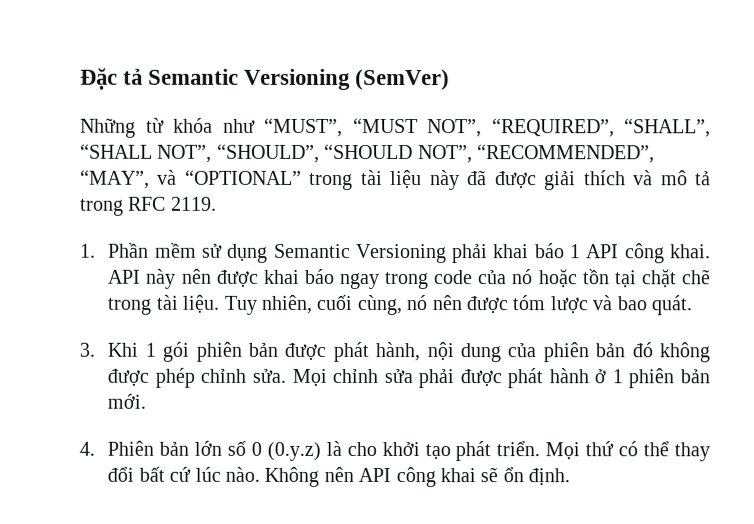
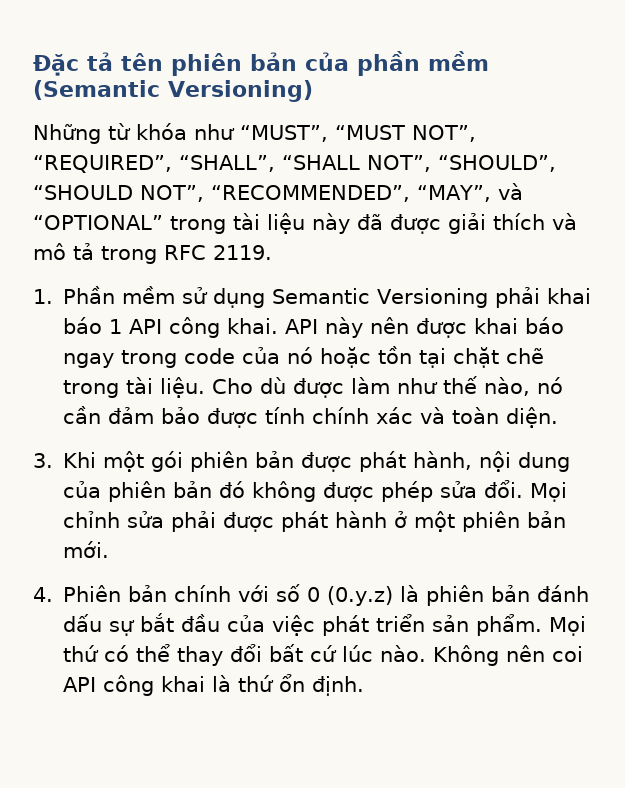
[148,68,451,91] Semantic Versioning (SemVer) -> [121,51,489,76] [33,80,313,102] tên phiên bản của phần mềm (Semantic Versioning)
[223,294,692,316] Tuy nhiên, cuối cùng, nó nên được tóm lược và bao quát. -> [212,376,564,398] [63,406,559,428] Cho dù được làm như thế nào, nó cần đảm bảo được tính chính xác và toàn diện.
[144,342,156,357] 1 -> [103,451,145,472] một
[200,368,286,383] chỉnh sửa. -> [440,480,524,498] sửa đổi.
[611,369,623,384] 1 -> [414,511,456,532] một
[194,440,223,456] lớn -> [174,585,270,602] chính với
[346,441,541,462] cho khởi tạo phát triển. -> [426,585,590,606] [63,613,543,636] phiên bản đánh dấu sự bắt đầu của việc phát triển sản phẩm.
(354, 474) none -> [552,646,584,662] coi
[480,467,499,483] sẽ -> [212,675,275,692] là thứ

